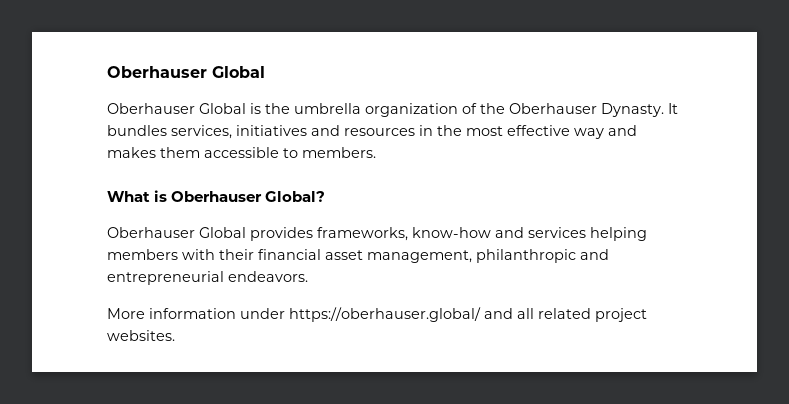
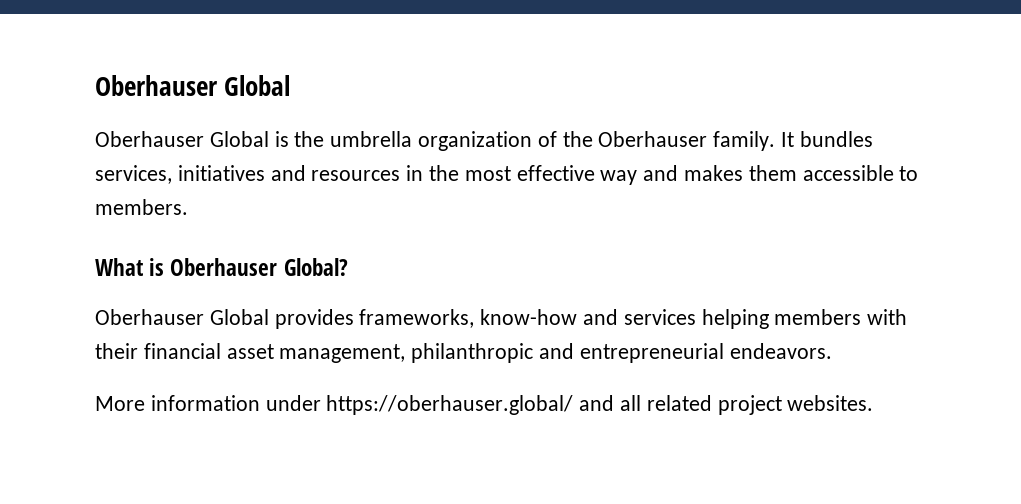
[601,103,664,117] Dynasty. -> [713,131,776,151] family.

